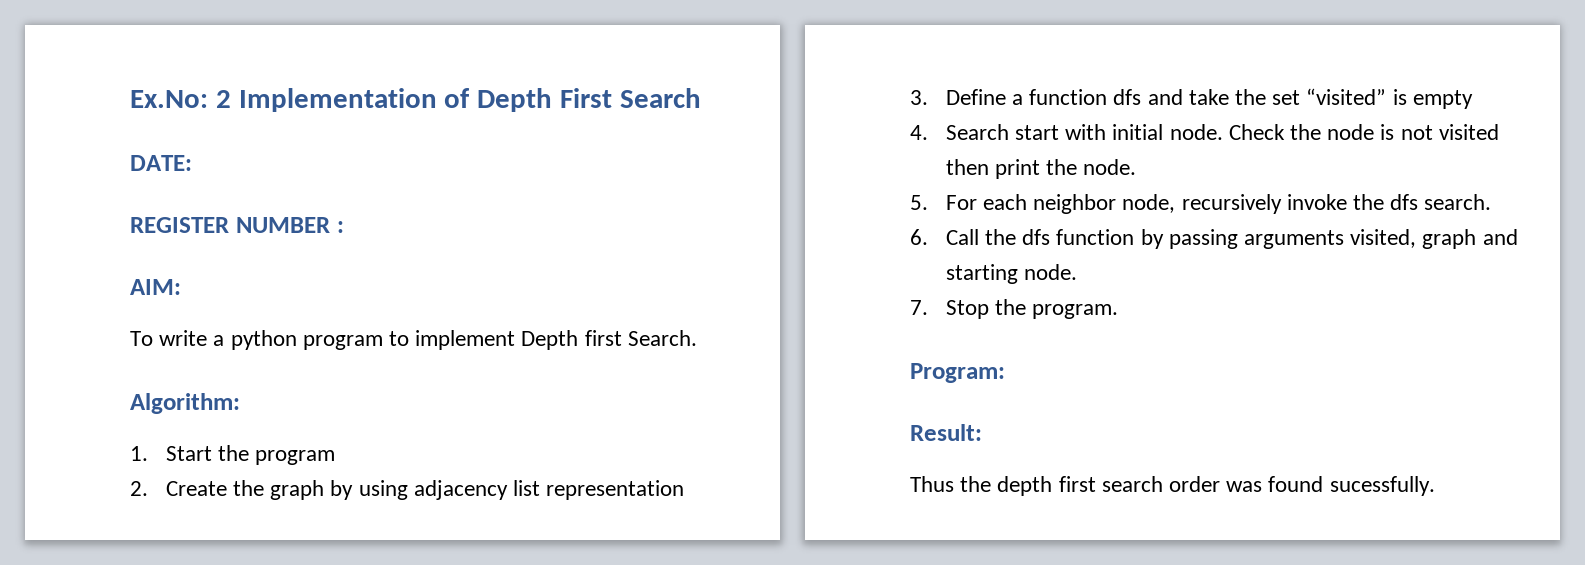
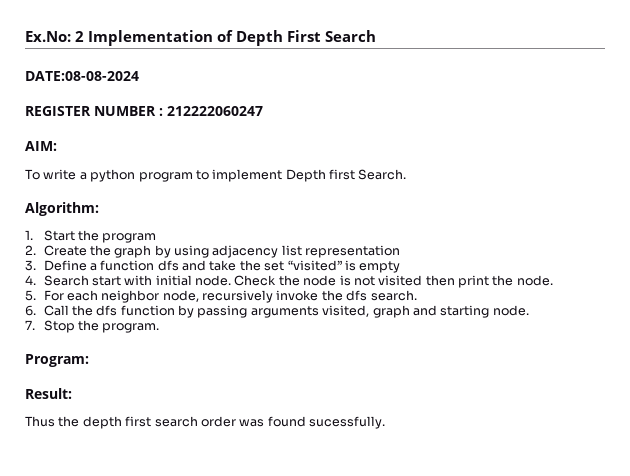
[130,155,192,171] DATE: -> [25,71,139,81] DATE:08-08-2024
(344, 227) none -> [167,106,263,116] 212222060247

